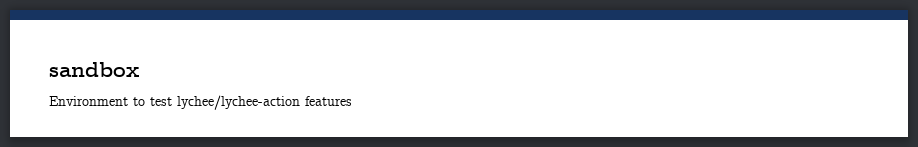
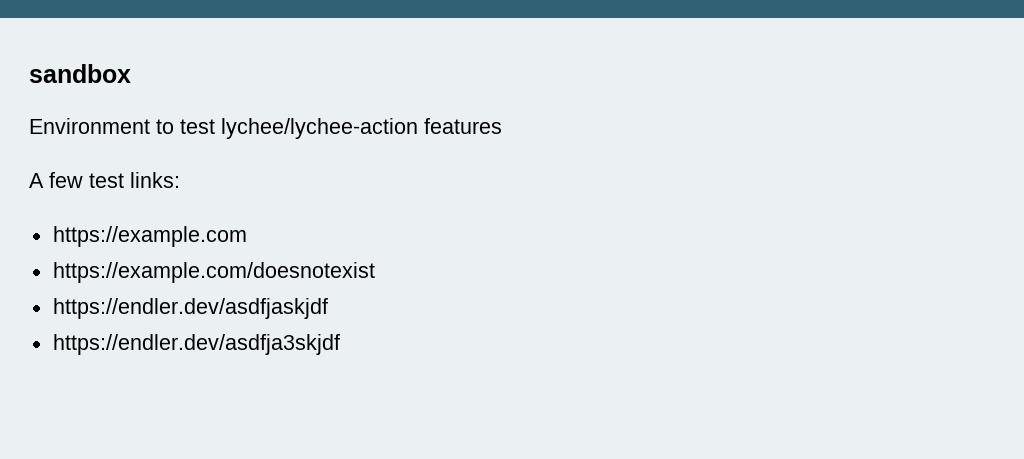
(352, 101) none -> [29,172,180,188] [52,226,247,247] [52,262,375,283] [52,298,328,319] [52,334,340,355] // A few test links: // https://example.com // https://example.com/doesnotexist // https://endler.dev/asdfjaskjdf // https://endler.dev/asdfja3skjdf

